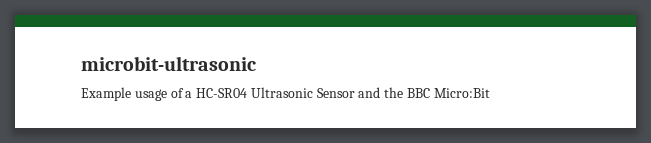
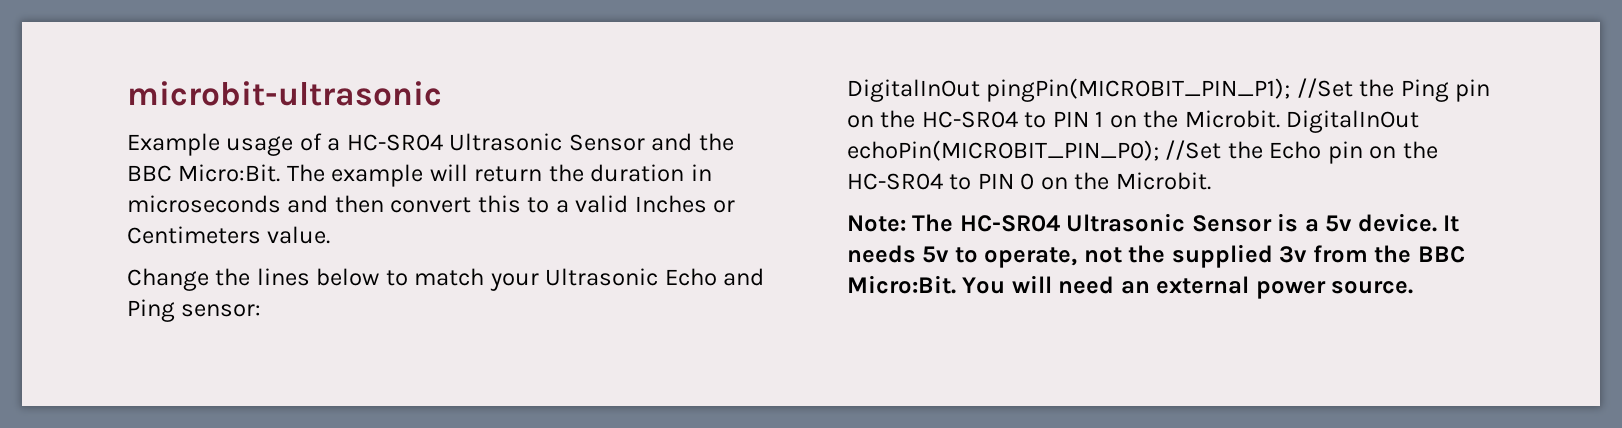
[433,88,490,98] Micro:Bit -> [178,164,712,187] [127,195,736,213] [127,226,331,244] [127,268,765,291] [127,299,262,322] [847,78,1491,102] [847,110,1420,133] [847,140,1438,164] [847,172,1211,190] [847,213,1460,232] [847,244,1465,268] [847,275,1414,299] Micro:Bit. The example will return the duration in microseconds and then convert this to a valid Inches or Centimeters value. // Change the lines below to match your Ultrasonic Echo and Ping sensor: // DigitalInOut pingPin(MICROBIT_PIN_P1); //Set the Ping pin on the HC-SR04 to PIN 1 on the Microbit. DigitalInOut echoPin(MICROBIT_PIN_P0); //Set the Echo pin on the HC-SR04 to PIN 0 on the Microbit. // Note: The HC-SR04 Ultrasonic Sensor is a 5v device. It needs 5v to operate, not the supplied 3v from the BBC Micro:Bit. You will need an external power source.

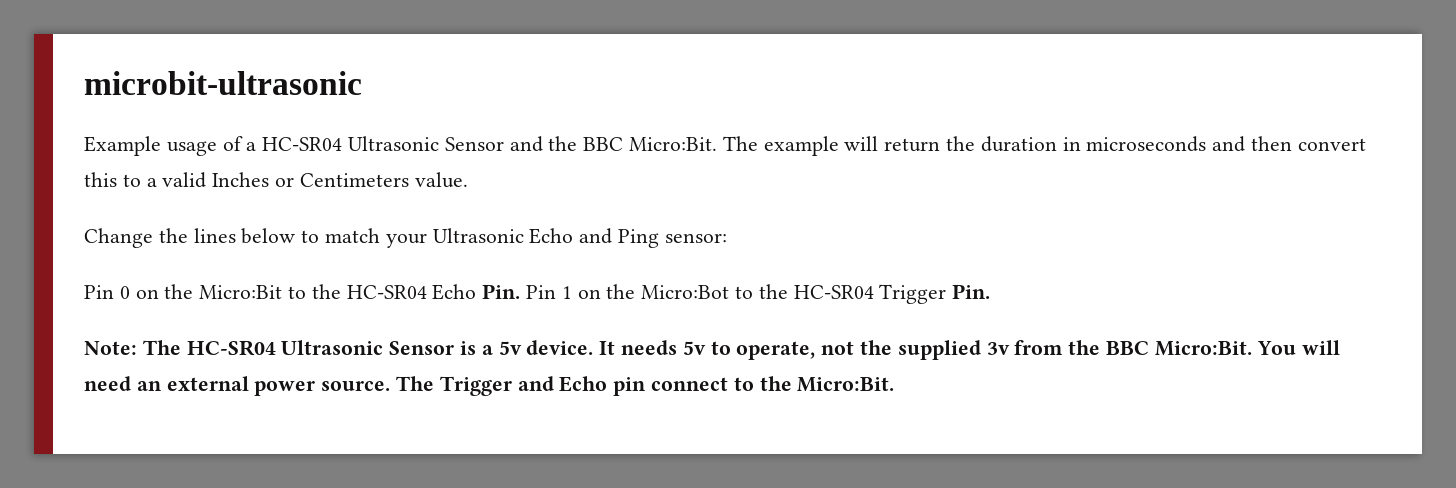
[847,78,1491,102] [847,110,1420,133] [847,140,1438,164] [847,172,1211,190] DigitalInOut pingPin(MICROBIT_PIN_P1); //Set the Ping pin on the HC-SR04 to PIN 1 on the Microbit. DigitalInOut echoPin(MICROBIT_PIN_P0); //Set the Echo pin on the HC-SR04 to PIN 0 on the Microbit. -> [84,284,991,304] Pin 0 on the Micro:Bit to the HC-SR04 Echo Pin. Pin 1 on the Micro:Bot to the HC-SR04 Trigger Pin.
(1414, 287) none -> [396,376,895,396] The Trigger and Echo pin connect to the Micro:Bit.

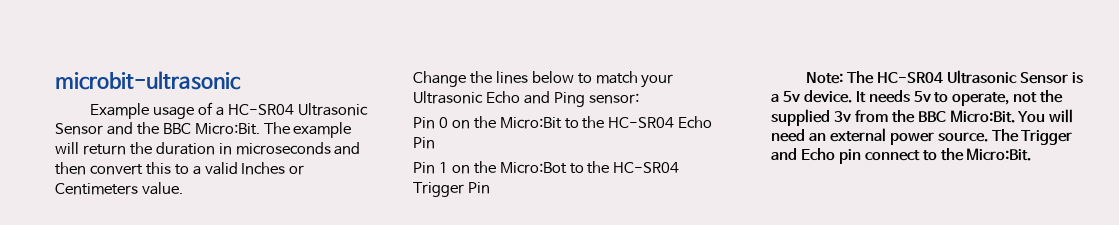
[482,284,521,299] Pin. -> [413,137,435,149] Pin //
[952,284,991,299] Pin. -> [467,182,490,194] Pin

